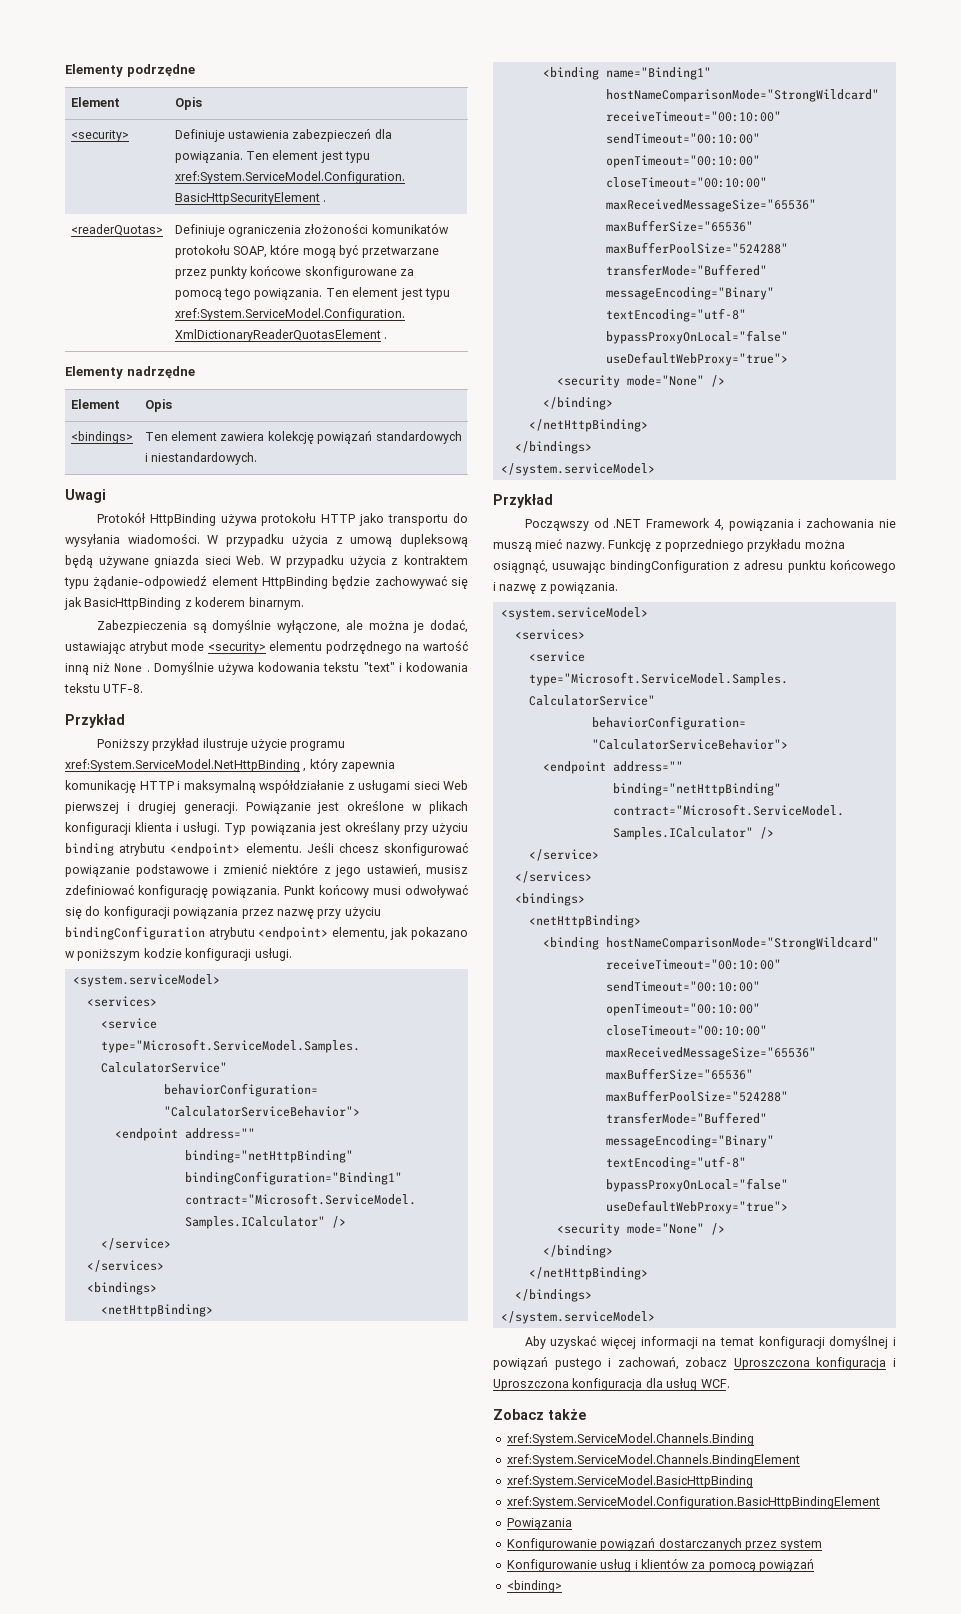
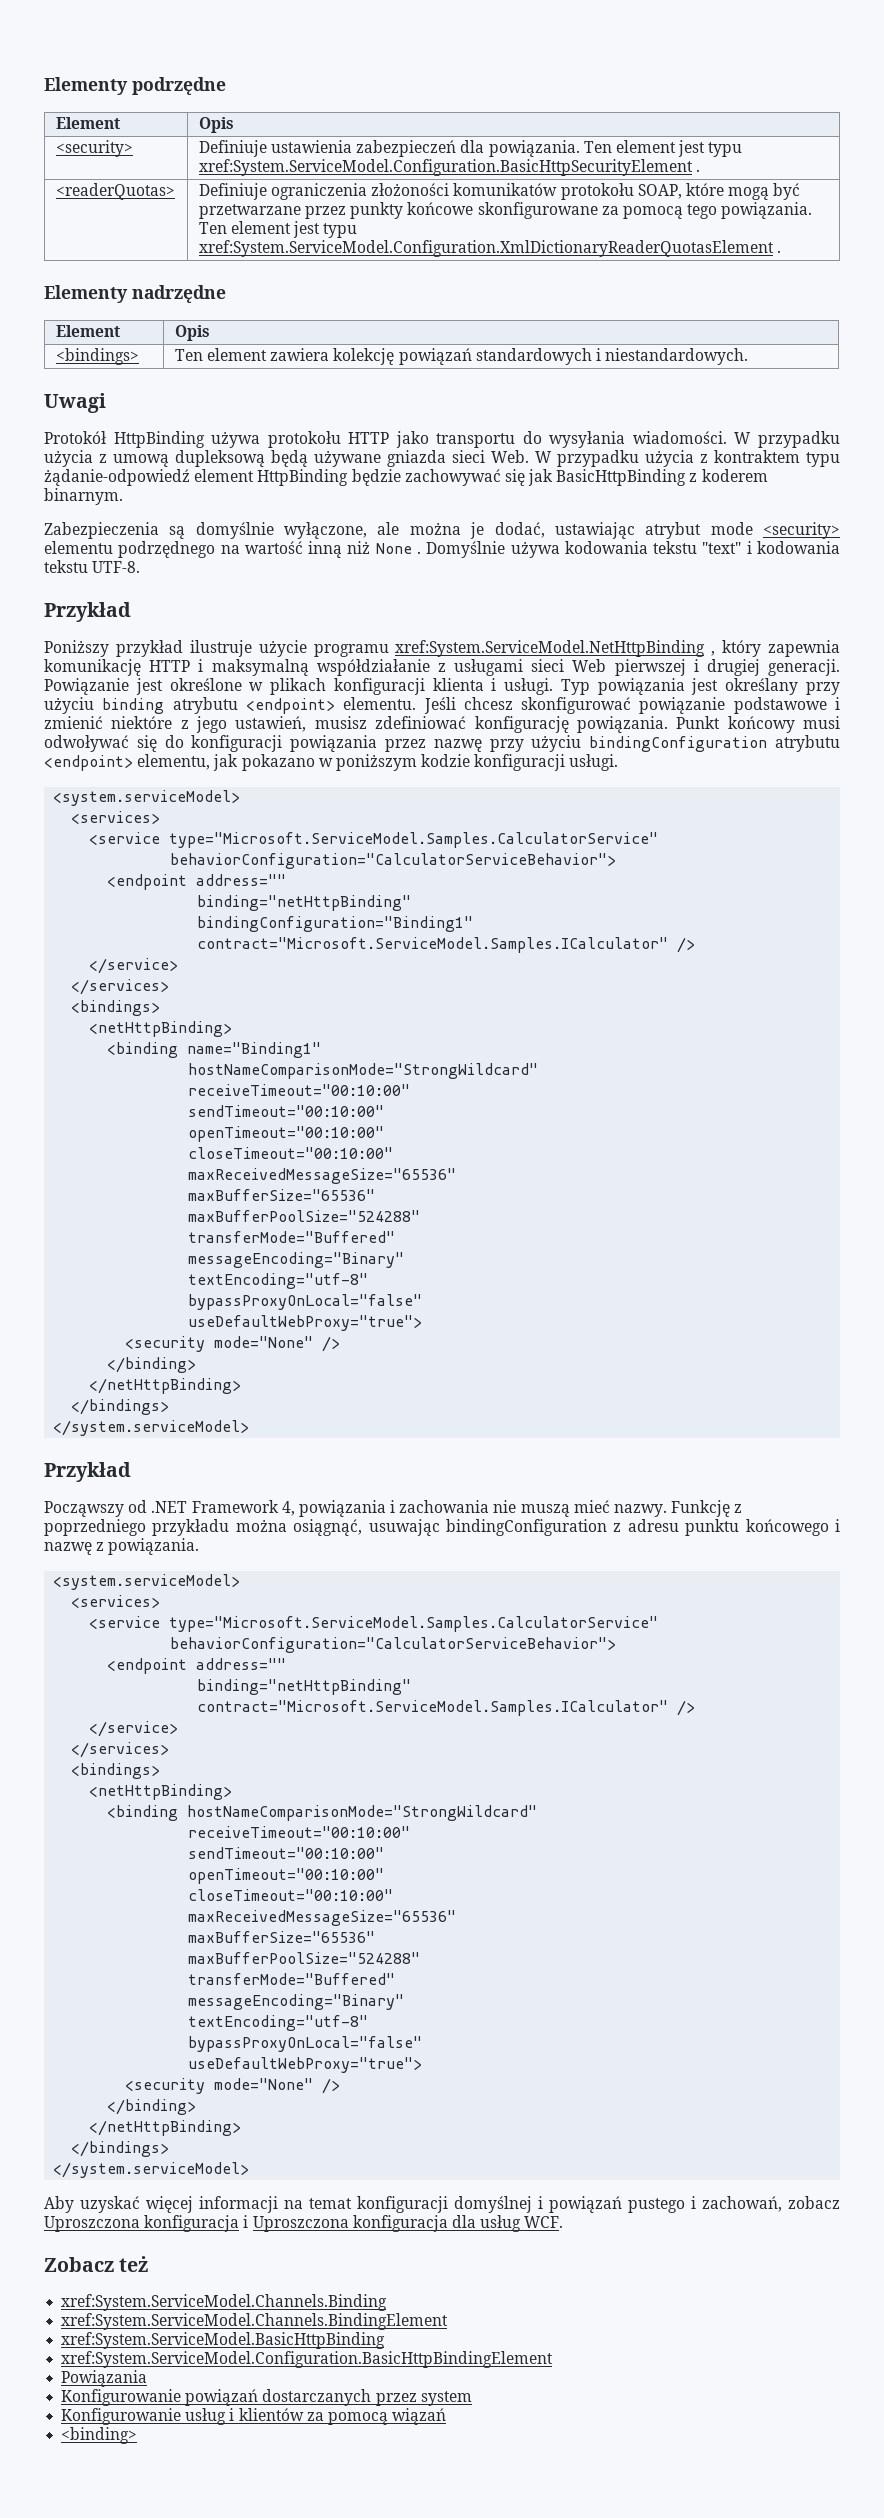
[548,1409,586,1420] także -> [119,2256,149,2272] też
[759,1559,814,1572] powiązań -> [392,2408,447,2425] wiązań

